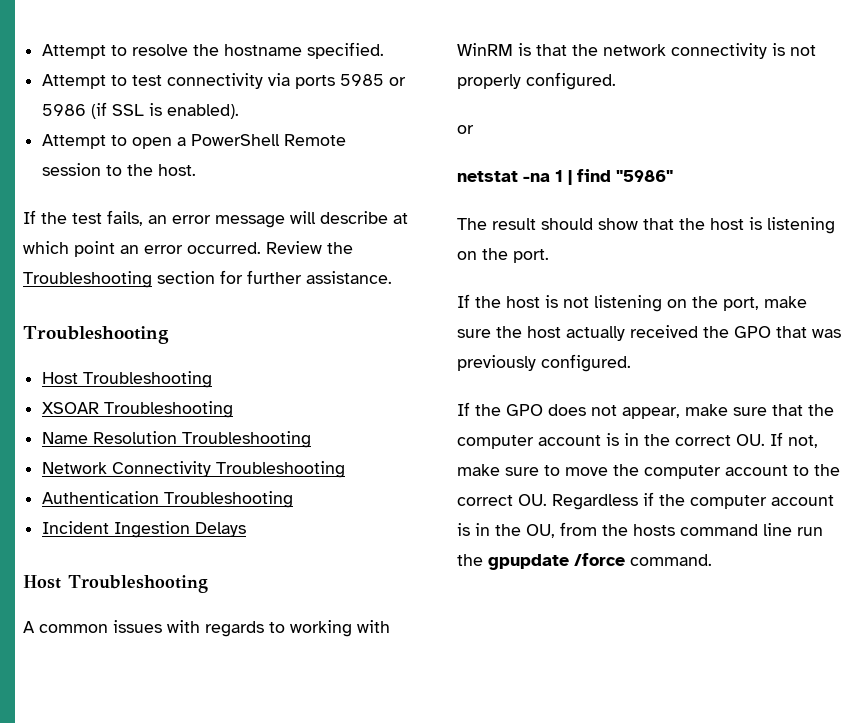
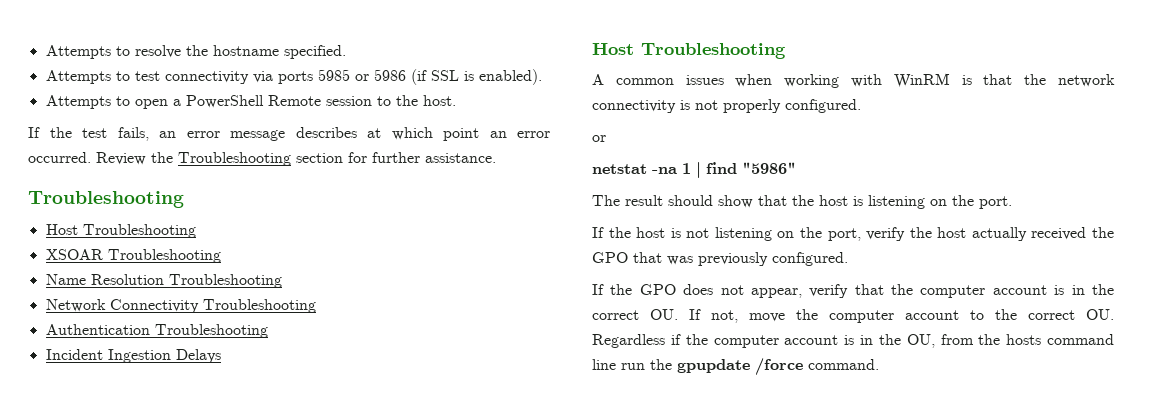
[42,44,107,59] Attempt -> [45,45,111,59] Attempts
[42,74,107,89] Attempt -> [45,70,111,84] Attempts
[42,134,107,149] Attempt -> [45,95,111,109] Attempts
[290,211,388,224] will describe -> [295,127,357,138] describes
[167,620,285,637] with regards to -> [735,74,773,87] when
[764,296,807,308] [457,329,491,338] make sure -> [866,227,906,241] verify
[685,404,767,416] make sure -> [809,284,849,298] verify
[457,464,560,476] make sure to -> (738, 316) none

